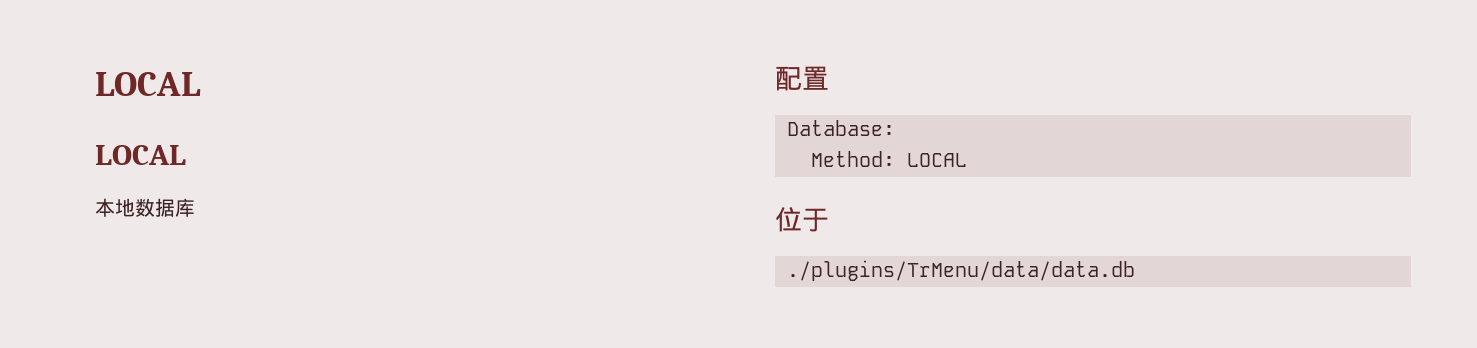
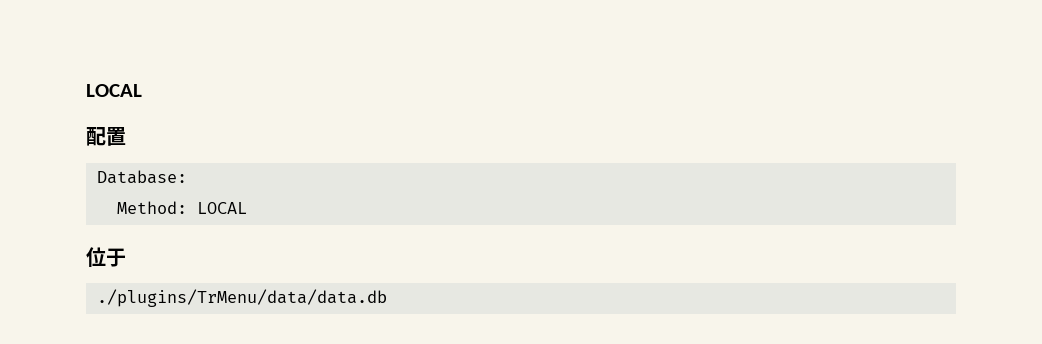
[95,72,201,96] [95,145,186,165] [95,198,195,217] LOCAL // LOCAL // 本地数据库 -> [86,84,142,97] LOCAL

